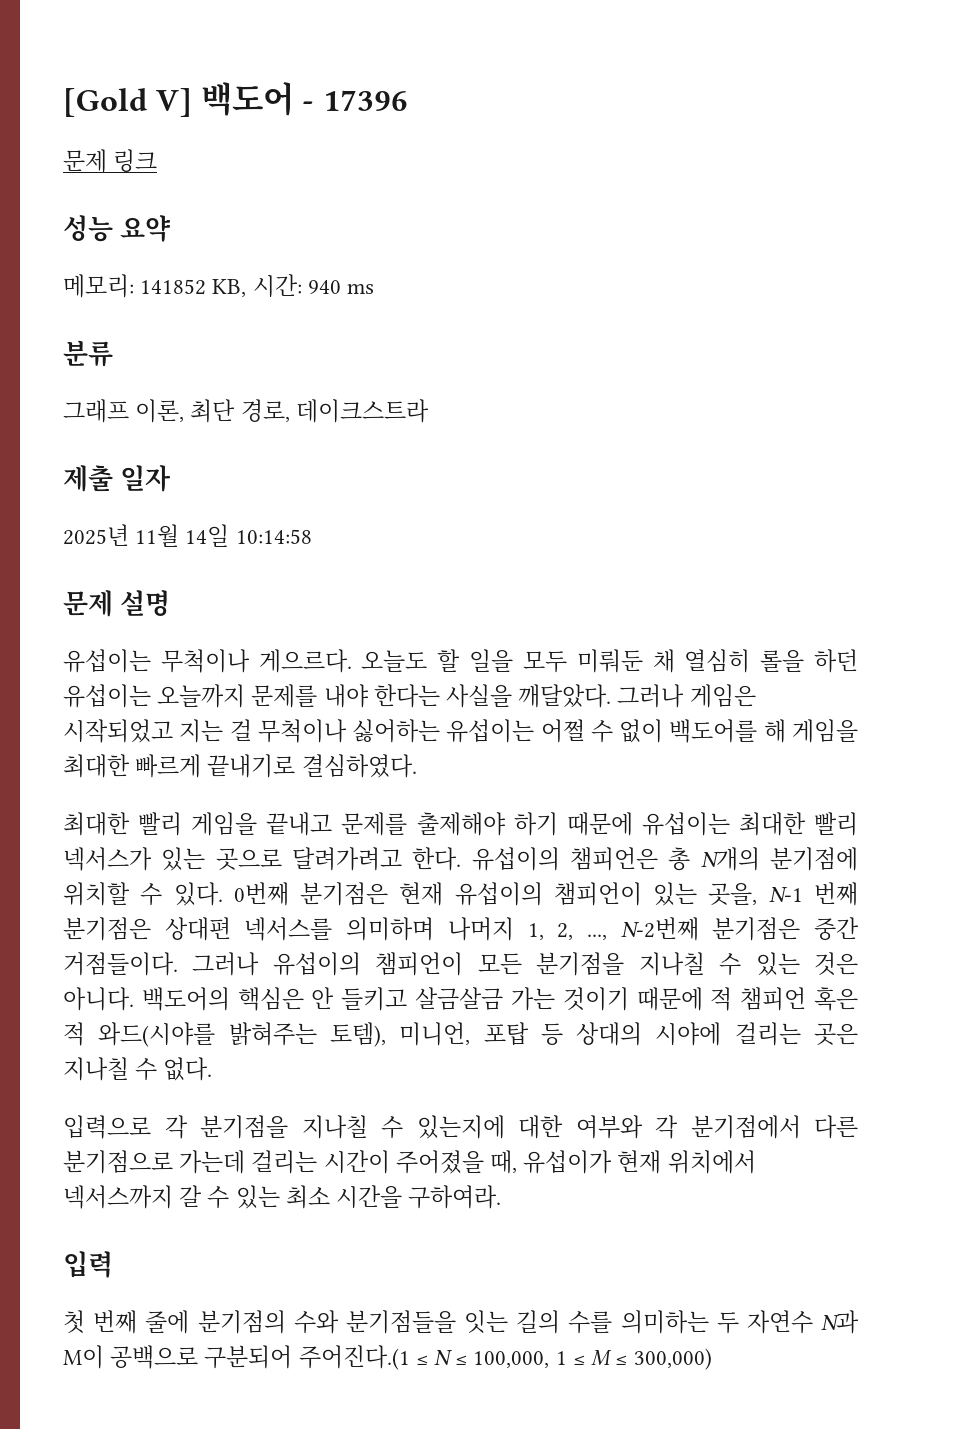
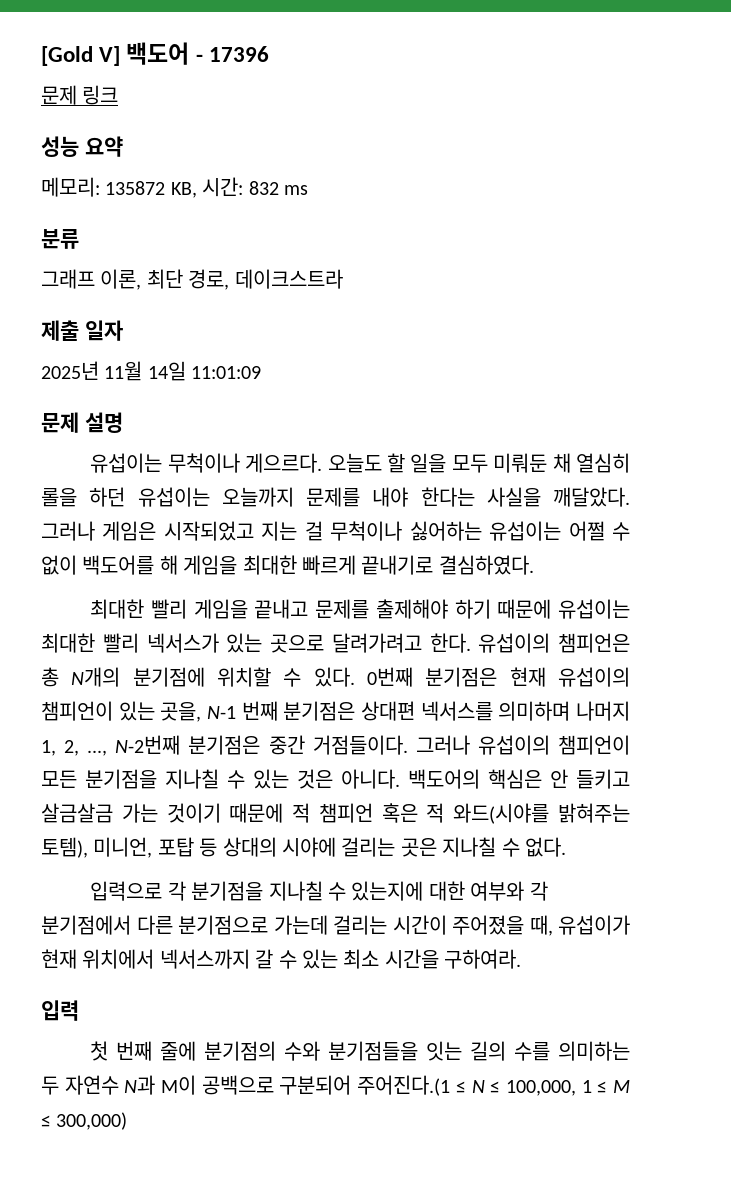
[140,279,207,295] 141852 -> [105,181,166,195] 135872
[307,280,341,294] 940 -> [248,181,279,195] 832
[235,529,312,544] 10:14:58 -> [191,366,262,379] 11:01:09

